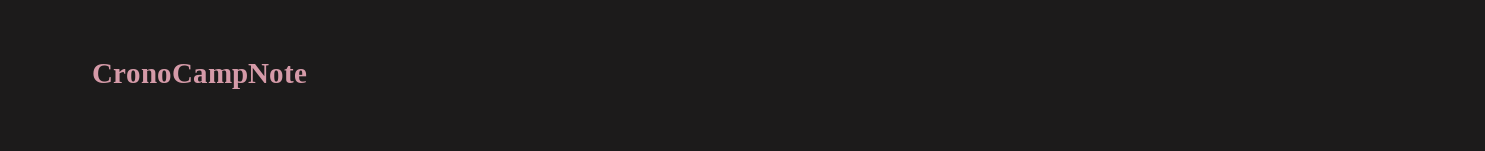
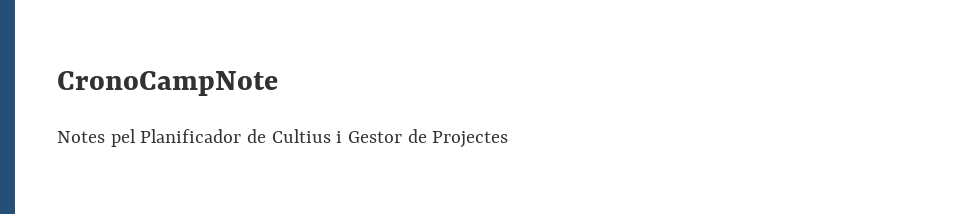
(307, 76) none -> [57,129,509,148] // Notes pel Planificador de Cultius i Gestor de Projectes

